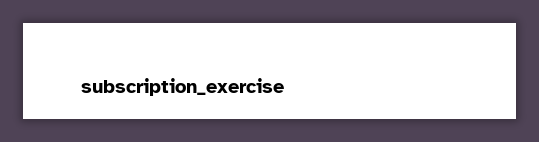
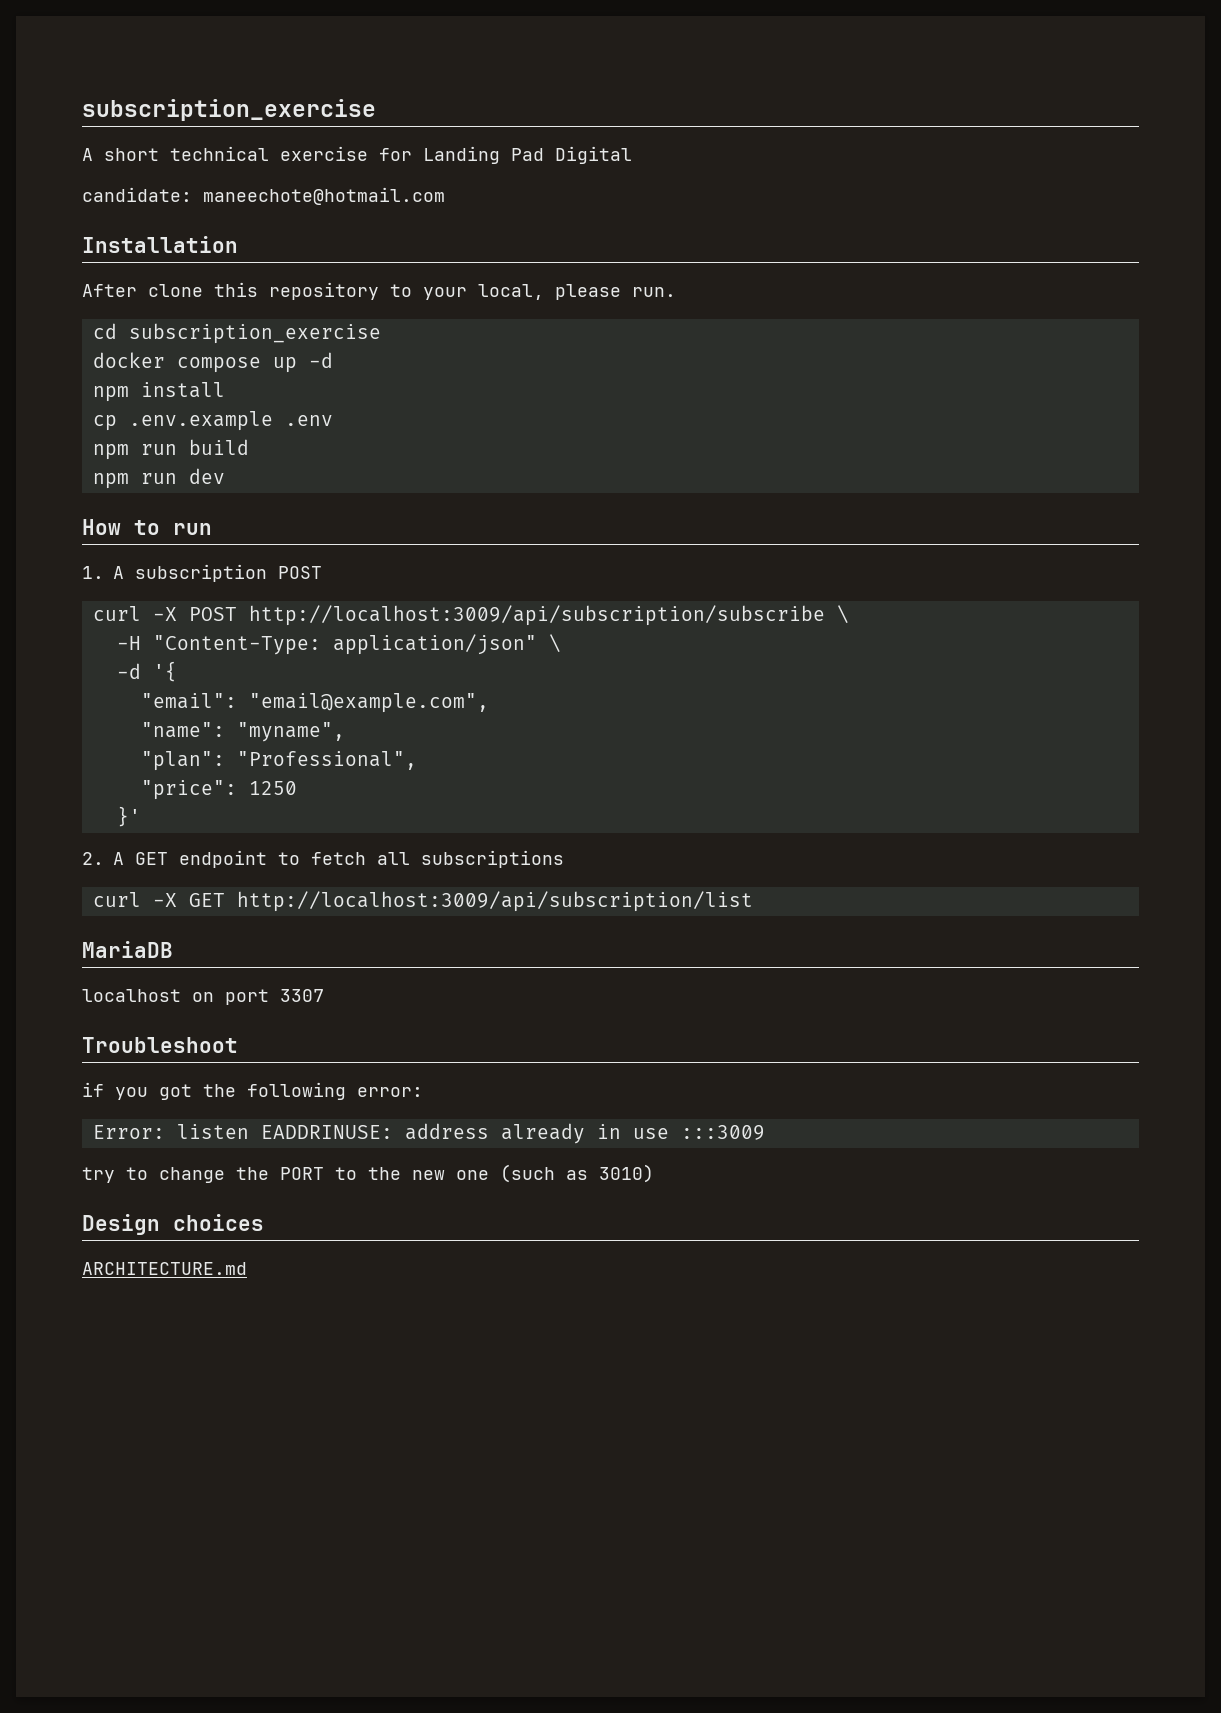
[81,78,284,96] subscription_exercise -> [82,99,376,121] [82,146,632,164] [82,187,445,205] [82,236,238,253] [82,282,676,300] [92,323,381,344] [92,352,333,373] [92,382,225,402] [92,411,333,431] [92,439,249,460] [92,468,225,489] [82,519,212,535] [82,564,322,582] [92,605,849,626] [116,634,561,655] [116,661,177,682] [140,693,489,713] [140,722,345,742] [140,751,417,771] [140,780,297,800] [116,806,141,827] [82,850,564,868] [92,891,753,912] [82,941,173,958] [82,989,324,1005] [82,1037,238,1053] [82,1082,423,1100] [92,1123,765,1144] [82,1164,654,1183] [82,1214,264,1235] [82,1262,247,1275] subscription_exercise // A short technical exercise for Landing Pad Digital // candidate: maneechote@hotmail.com // Installation // After clone this repository to your local, please run. // cd subscription_exercise // docker compose up -d // npm install // cp .env.example .env // npm run build // npm run dev // How to run // 1. A subscription POST // curl -X POST http://localhost:3009/api/subscription/subscribe \ // -H "Content-Type: application/json" \ // -d '{ // "email": "email@example.com", // "name": "myname", // "plan": "Professional", // "price": 1250 // }' // 2. A GET endpoint to fetch all subscriptions // curl -X GET http://localhost:3009/api/subscription/list // MariaDB // localhost on port 3307 // Troubleshoot // if you got the following error: // Error: listen EADDRINUSE: address already in use :::3009 // try to change the PORT to the new one (such as 3010) // Design choices // ARCHITECTURE.md

